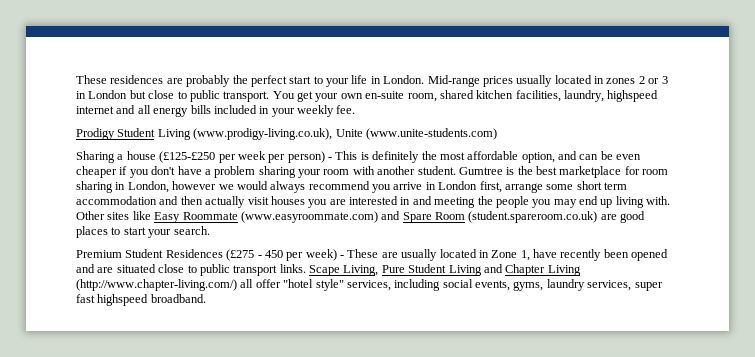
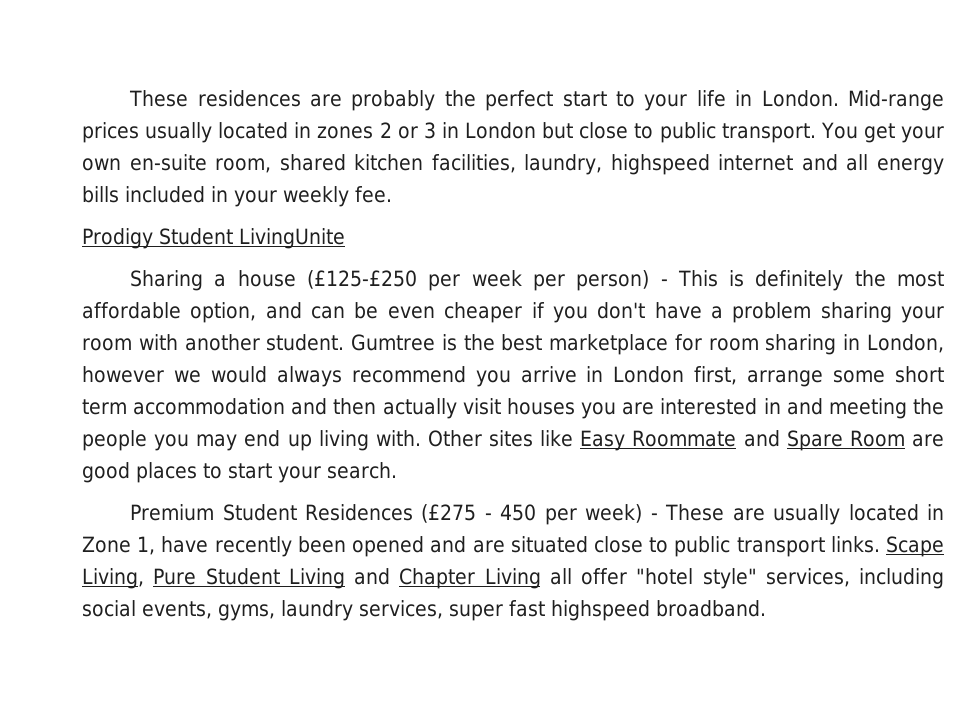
[157,128,497,140] Living (www.prodigy-living.co.uk), Unite (www.unite-students.com) -> [239,228,345,249] LivingUnite
[240,211,378,223] (www.easyroommate.com) -> (737, 438) none
[468,211,598,223] (student.spareroom.co.uk) -> (905, 438) none
[76,279,237,291] (http://www.chapter-living.com/) -> (541, 578) none

